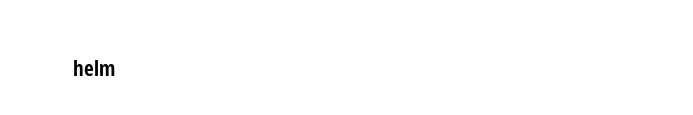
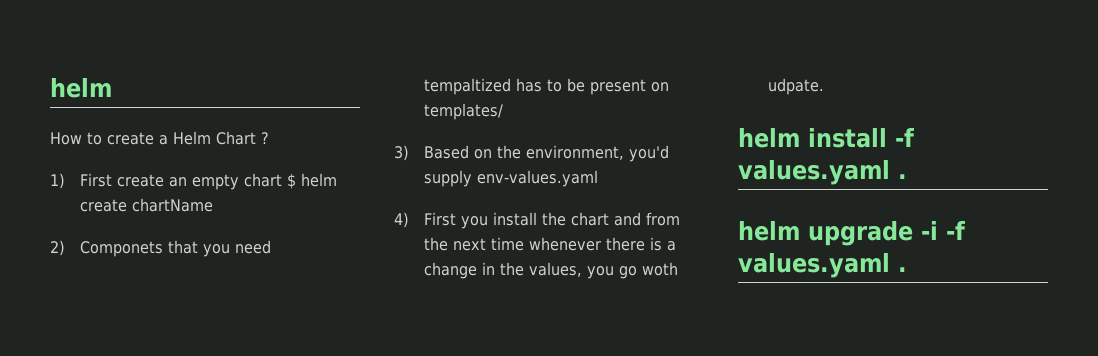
[73,60,115,76] helm -> [50,78,112,98] [50,131,269,145] [50,173,338,190] [80,198,214,212] [50,240,272,257] [424,78,670,95] [424,103,504,120] [394,145,670,162] [424,170,599,187] [394,212,681,229] [424,237,677,251] [424,262,679,279] [768,78,825,95] [738,128,914,148] [738,160,907,185] [738,221,965,246] [738,253,907,278] helm // How to create a Helm Chart ? // 1) First create an empty chart $ helm create chartName // 2) Componets that you need tempaltized has to be present on templates/ // 3) Based on the environment, you'd supply env-values.yaml // 4) First you install the chart and from the next time whenever there is a change in the values, you go woth udpate. // helm install -f values.yaml . // helm upgrade -i -f values.yaml .

